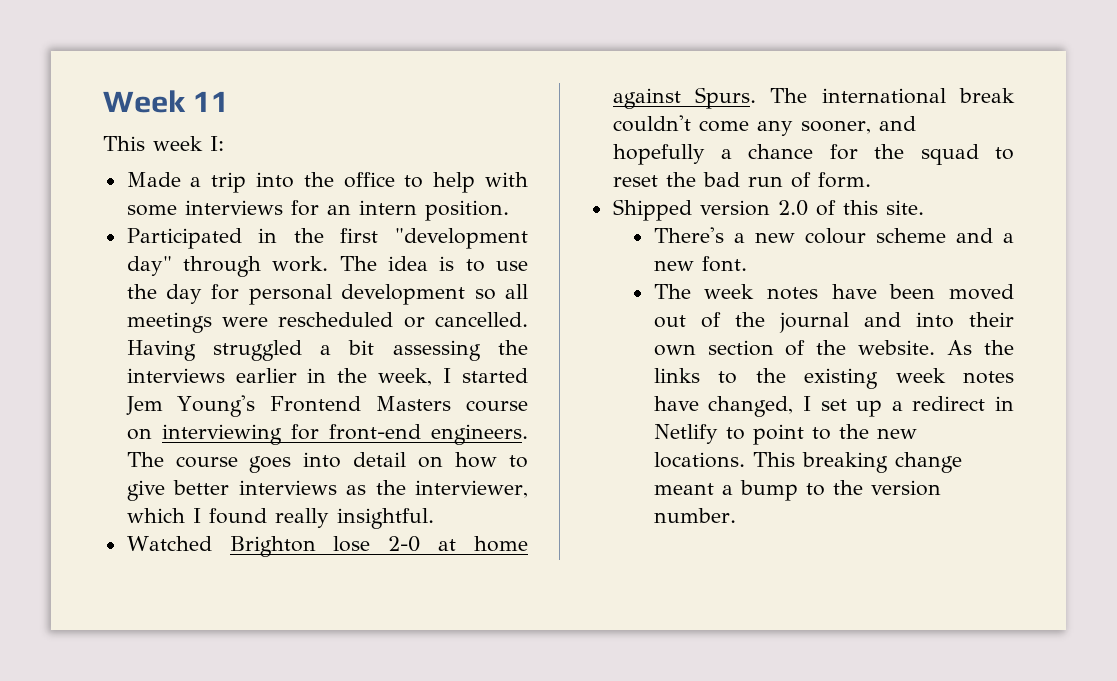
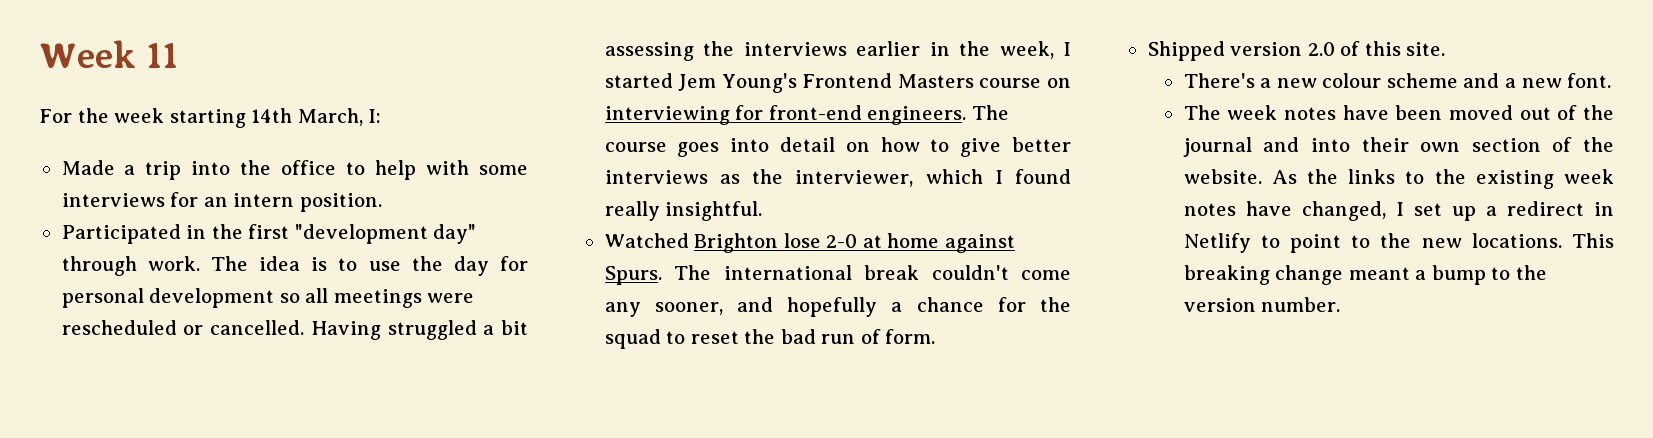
[103,136,203,151] This week -> [39,108,363,128] For the week starting 14th March,

